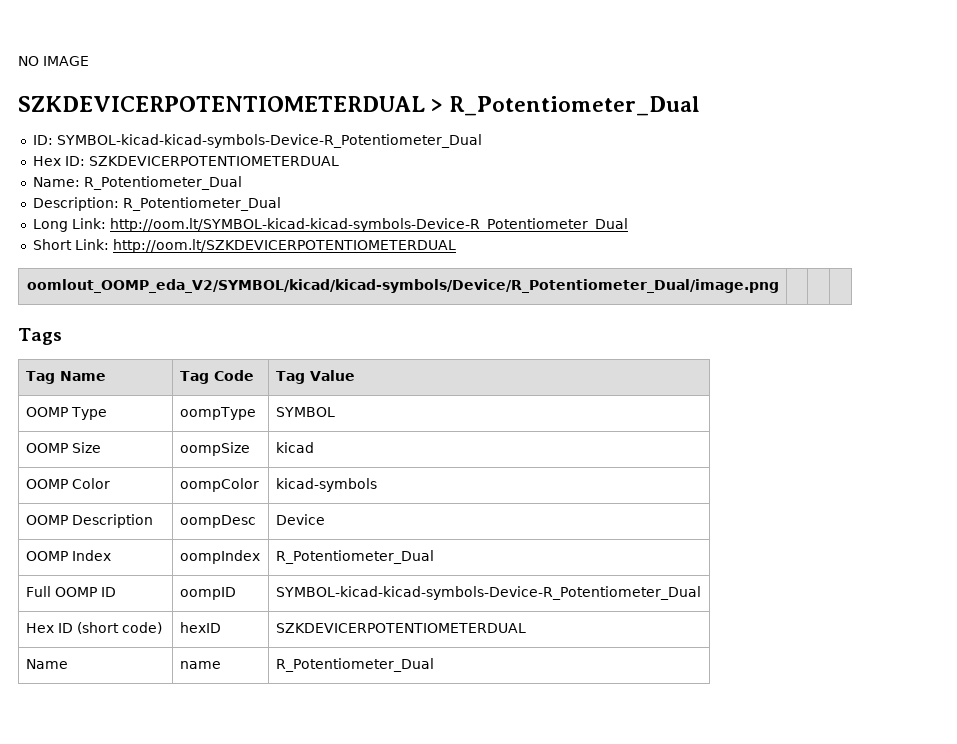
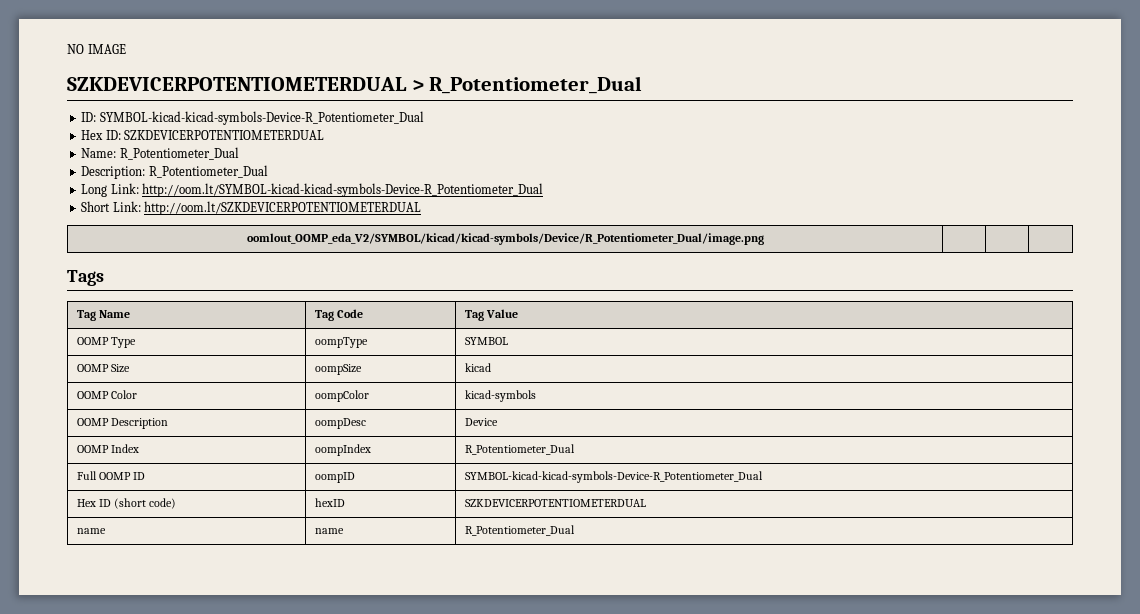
[25,659,68,669] Name -> [77,528,107,534] name

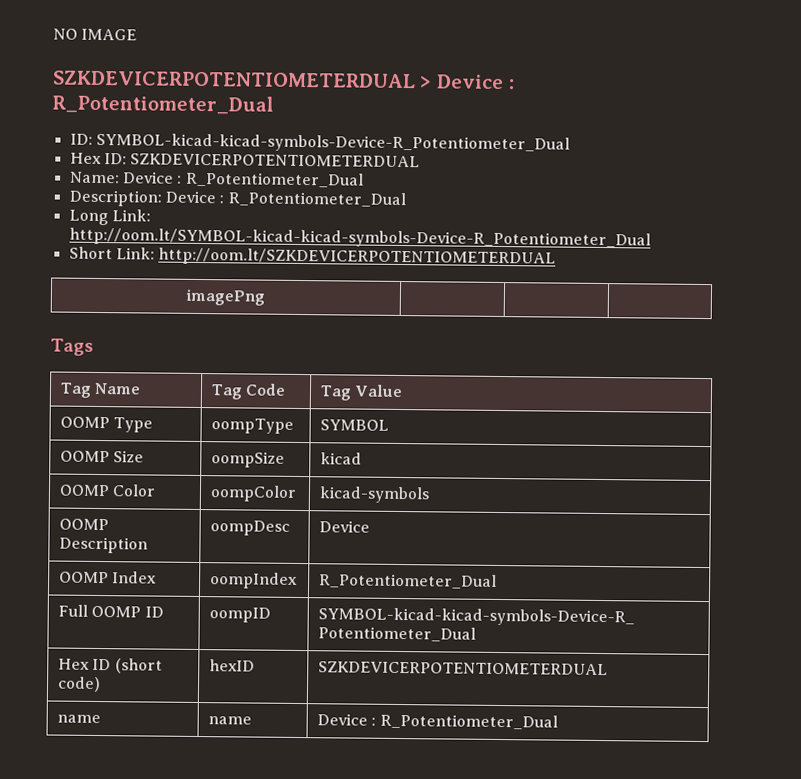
(424, 85) none -> [435,74,516,90] Device :
(117, 153) none -> [122,171,183,184] Device :
(146, 172) none -> [164,190,225,204] Device :
[246,233,764,245] oomlout_OOMP_eda_V2/SYMBOL/kicad/kicad-symbols/Device/R_Potentiometer_Dual/image.png -> [185,288,265,306] imagePng
(345, 531) none -> [317,713,377,726] Device :

